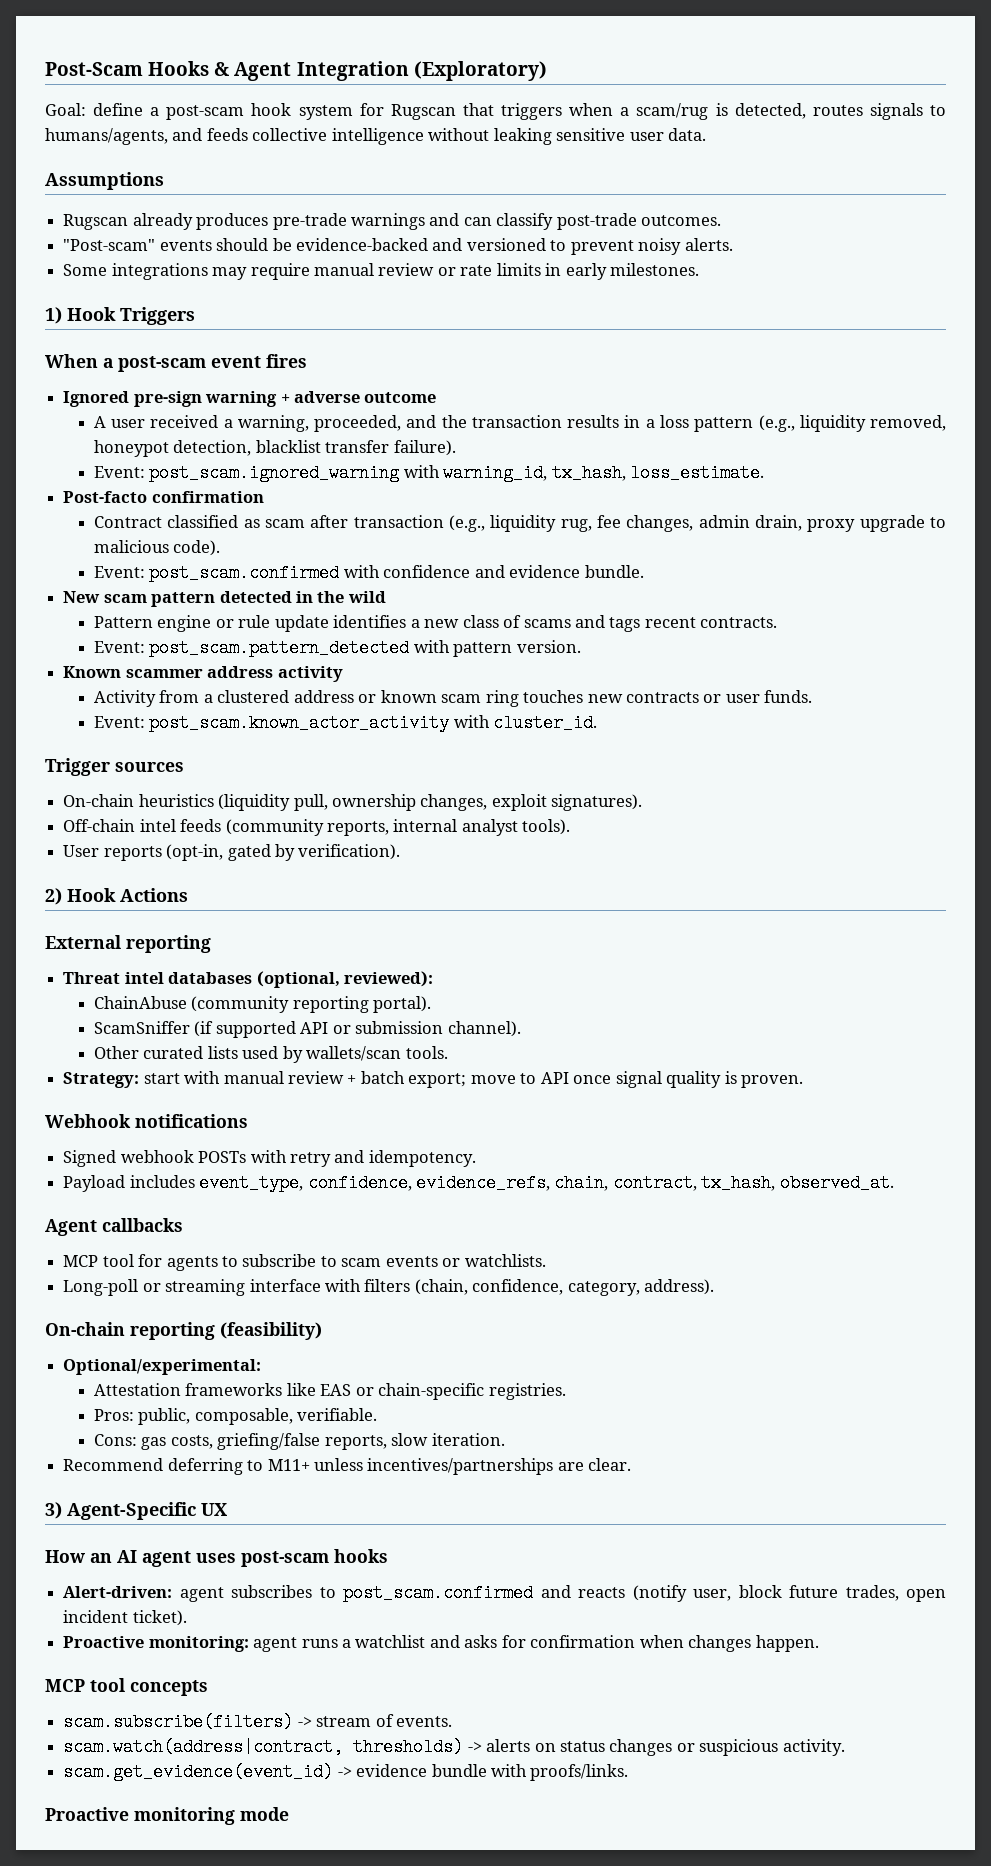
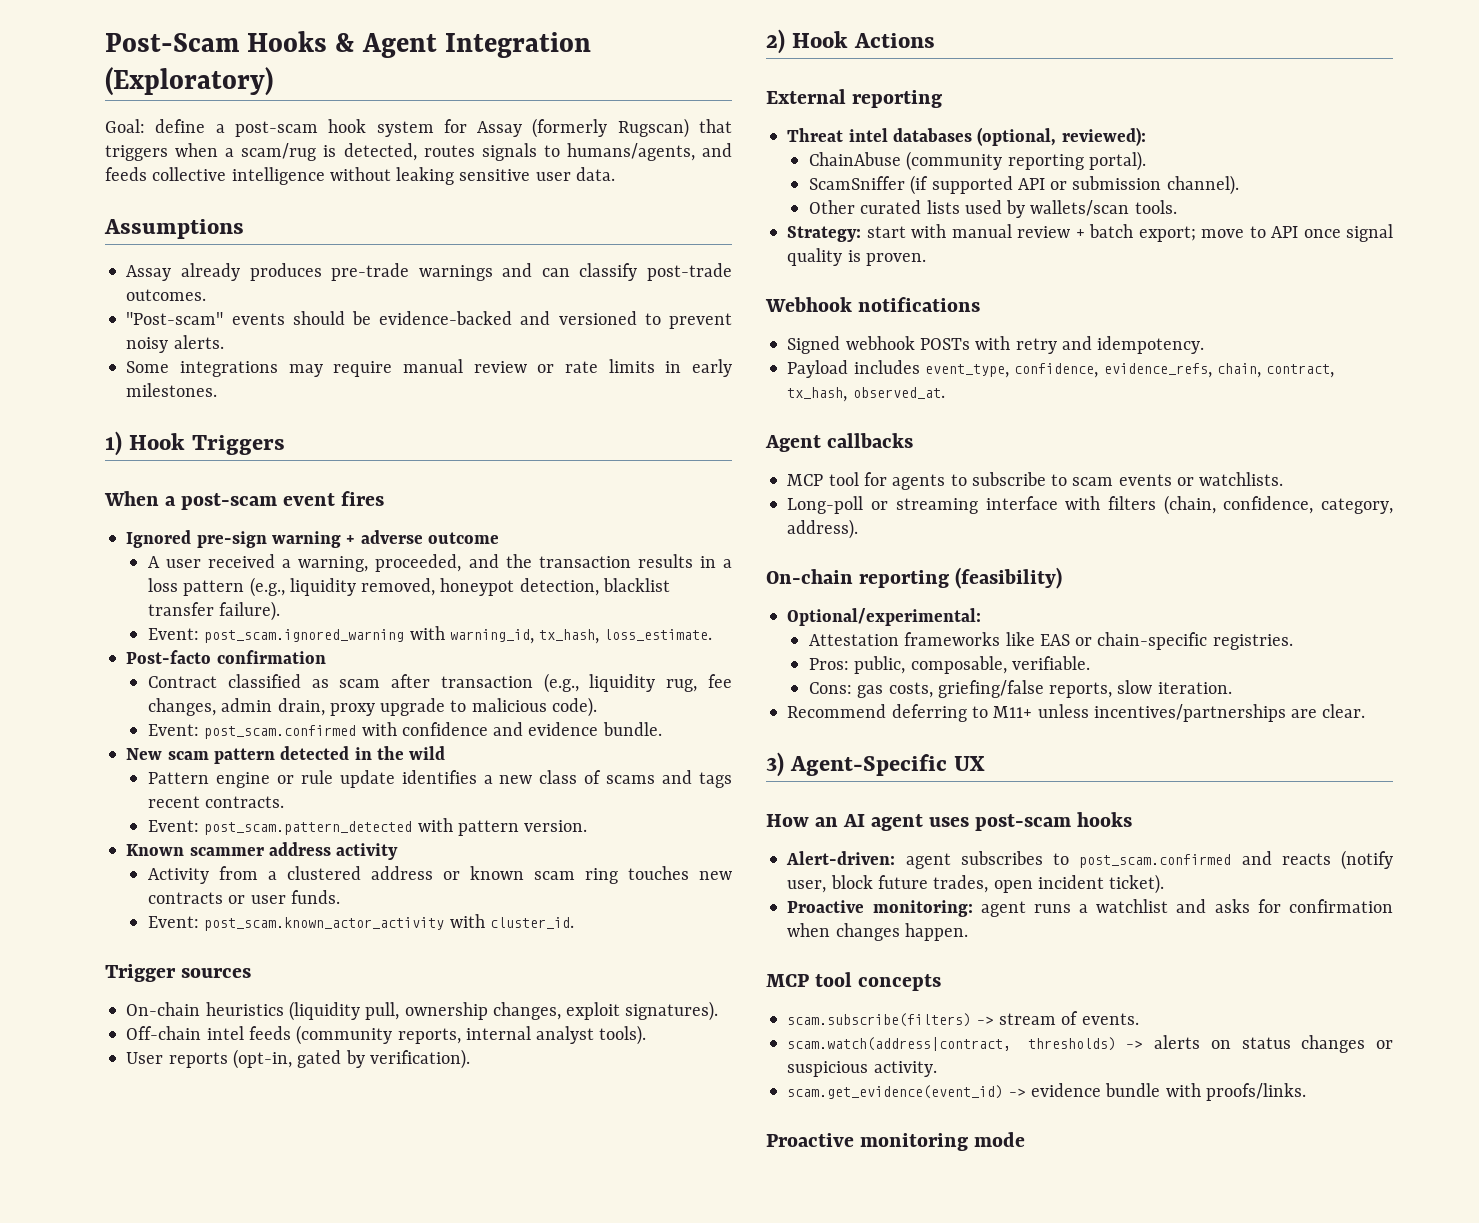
[390,104,456,120] Rugscan -> [477,118,689,138] Assay (formerly Rugscan)
[63,214,129,230] Rugscan -> [126,265,172,281] Assay

